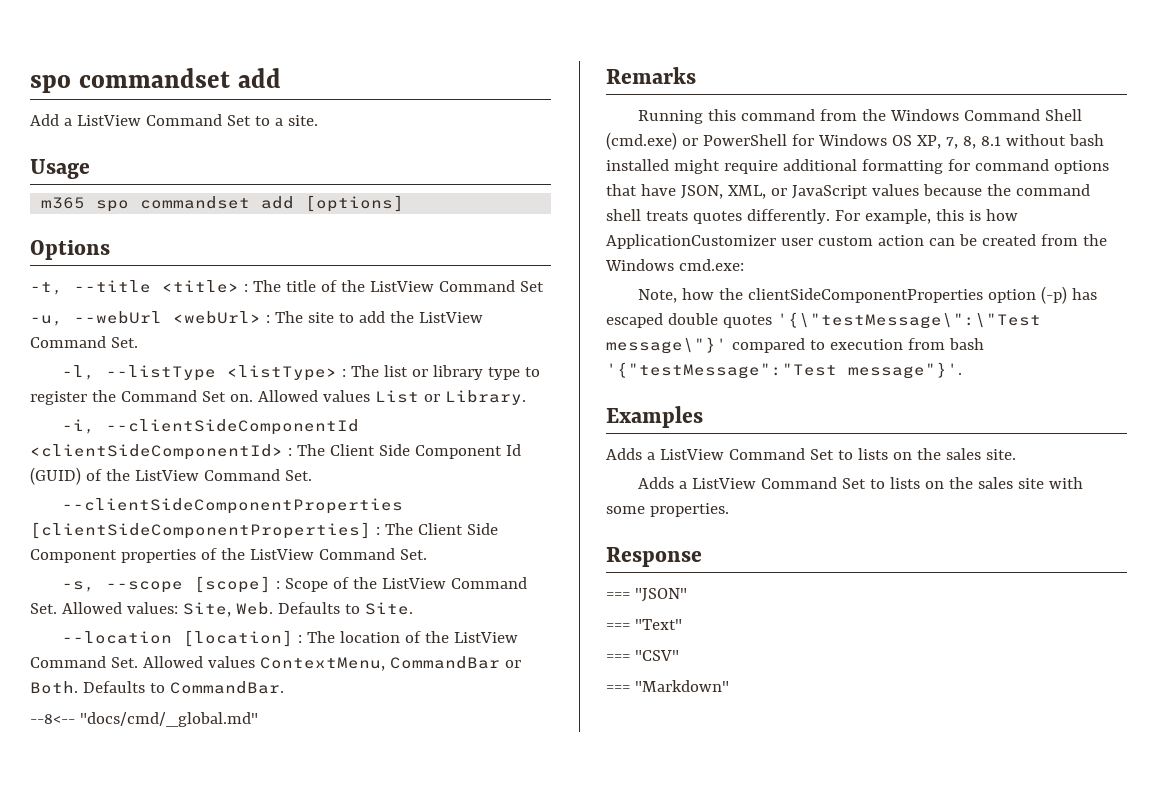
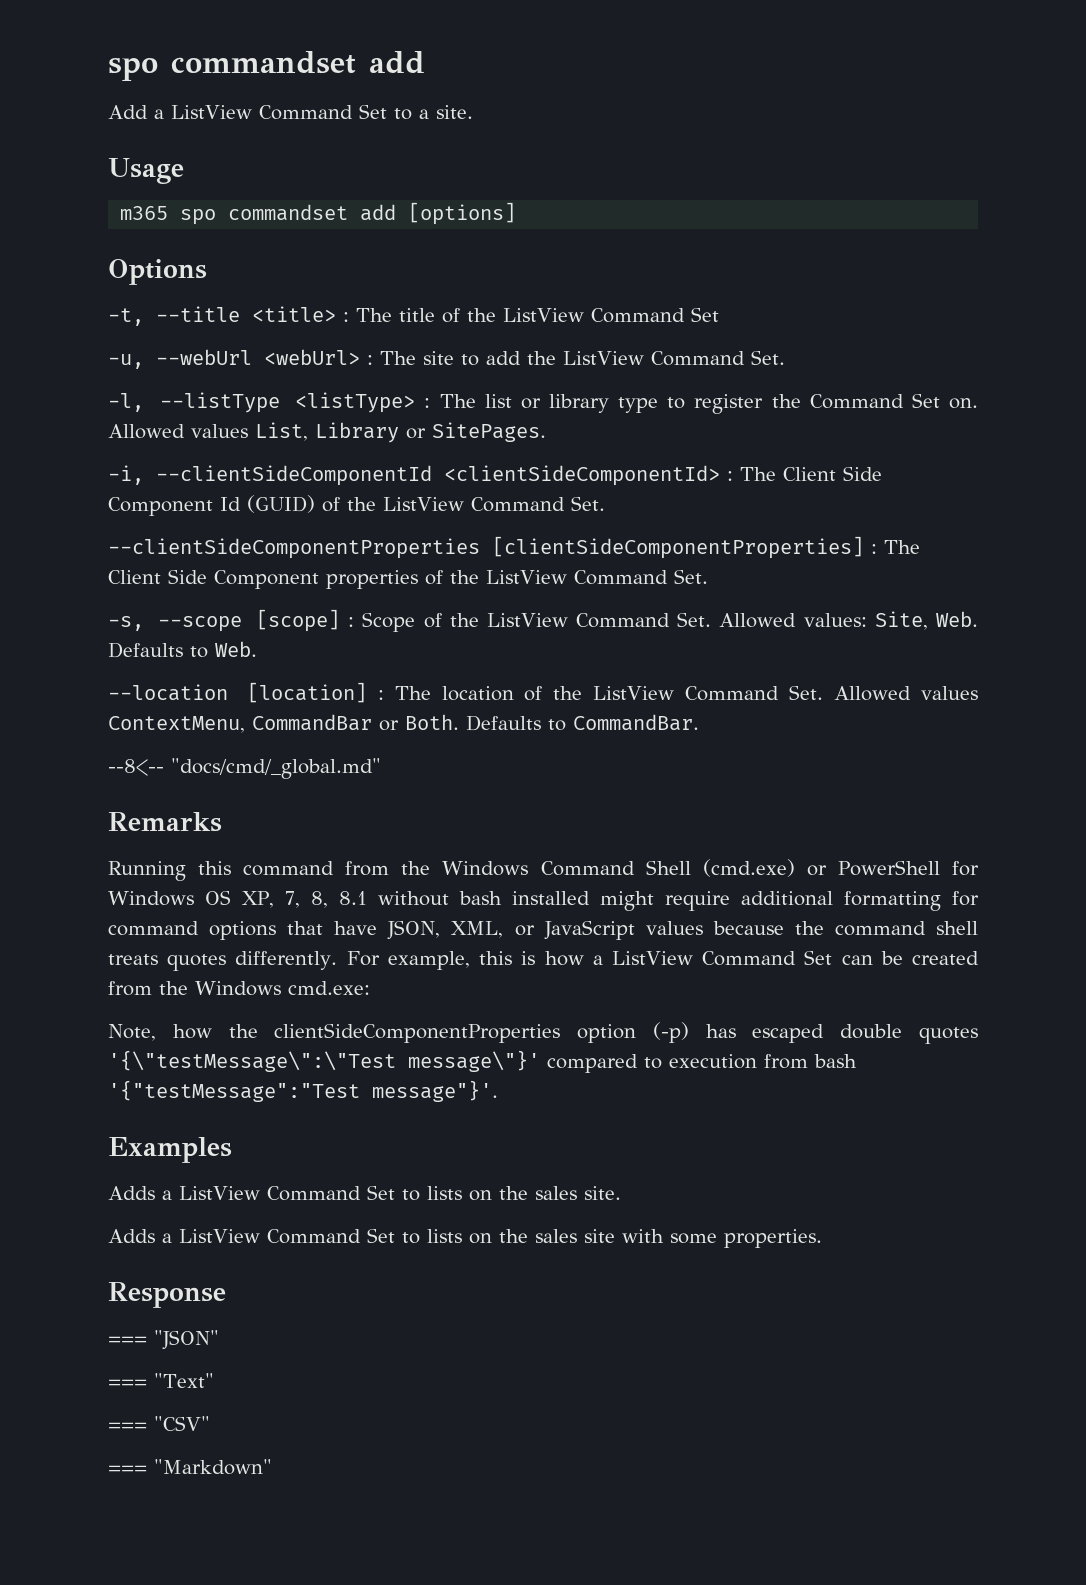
[374,390,526,405] List or Library. -> [255,422,546,443] List, Library or SitePages.
[364,602,413,615] Site. -> [215,641,257,657] Web.
[606,234,924,249] ApplicationCustomizer user custom action -> [592,950,833,966] a ListView Command Set

